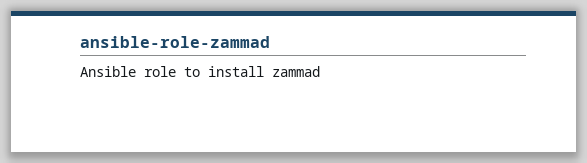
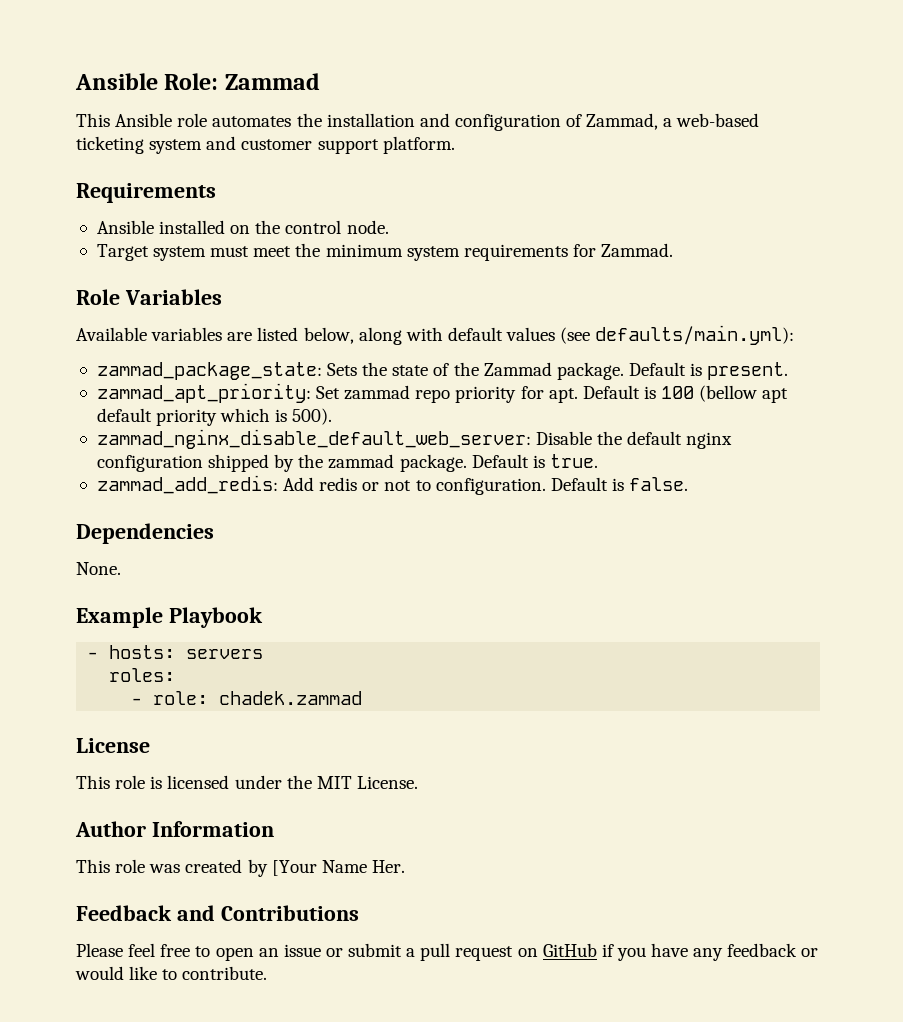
[80,36,270,48] [80,66,320,77] ansible-role-zammad // Ansible role to install zammad -> [75,73,320,90] [76,113,760,131] [76,136,455,154] [76,183,216,203] [96,220,389,234] [96,243,674,261] [76,289,222,305] [76,325,795,345] [96,362,789,380] [96,383,789,403] [96,408,333,426] [96,429,733,449] [96,454,598,472] [96,475,689,495] [76,523,214,544] [76,562,121,575] [76,607,263,628] [87,645,264,659] [109,668,176,682] [131,691,363,705] [76,738,150,753] [76,775,418,789] [75,821,274,837] [76,859,405,877] [76,905,359,921] [76,943,819,961] [75,966,268,980] Ansible Role: Zammad // This Ansible role automates the installation and configuration of Zammad, a web-based ticketing system and customer support platform. // Requirements // Ansible installed on the control node. // Target system must meet the minimum system requirements for Zammad. // Role Variables // Available variables are listed below, along with default values (see defaults/main.yml): // zammad_package_state: Sets the state of the Zammad package. Default is present. // zammad_apt_priority: Set zammad repo priority for apt. Default is 100 (bellow apt default priority which is 500). // zammad_nginx_disable_default_web_server: Disable the default nginx configuration shipped by the zammad package. Default is true. // zammad_add_redis: Add redis or not to configuration. Default is false. // Dependencies // None. // Example Playbook // - hosts: servers // roles: // - role: chadek.zammad // License // This role is licensed under the MIT License. // Author Information // This role was created by [Your Name Her. // Feedback and Contributions // Please feel free to open an issue or submit a pull request on GitHub if you have any feedback or would like to contribute.

